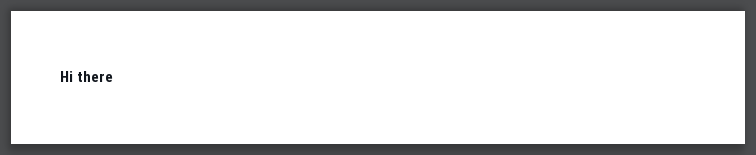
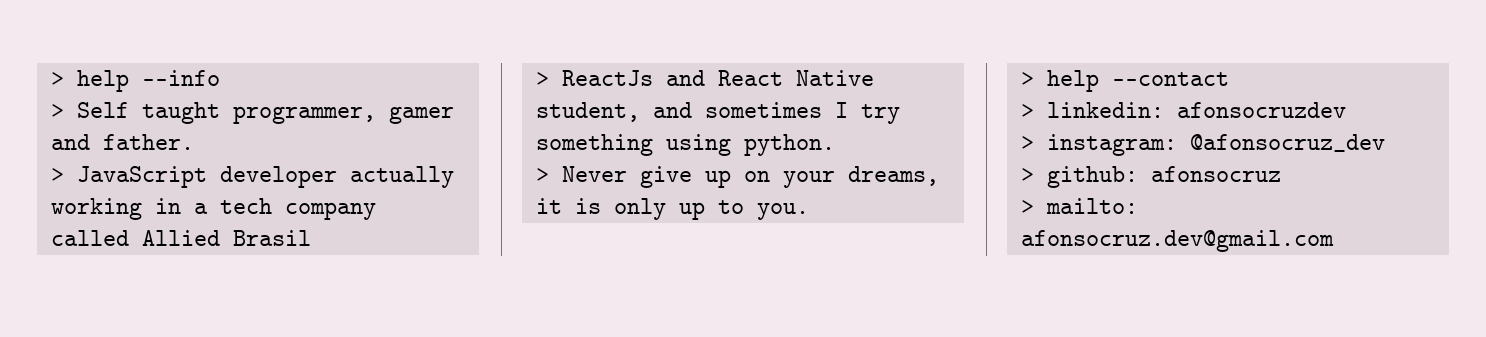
[60,71,114,82] Hi there -> [50,70,220,92] [50,102,454,124] [50,134,194,150] [50,166,454,188] [50,198,376,220] [50,230,311,246] [535,70,874,86] [535,102,900,124] [535,134,835,156] [535,166,939,188] [535,198,809,220] [1020,70,1229,92] [1020,102,1346,118] [1020,134,1385,156] [1020,166,1281,188] [1020,198,1138,214] [1020,230,1334,252] > help --info // > Self taught programmer, gamer and father. // > JavaScript developer actually working in a tech company called Allied Brasil // > ReactJs and React Native student, and sometimes I try something using python. // > Never give up on your dreams, it is only up to you. // > help --contact // > linkedin: afonsocruzdev // > instagram: @afonsocruz_dev // > github: afonsocruz // > mailto: afonsocruz.dev@gmail.com

